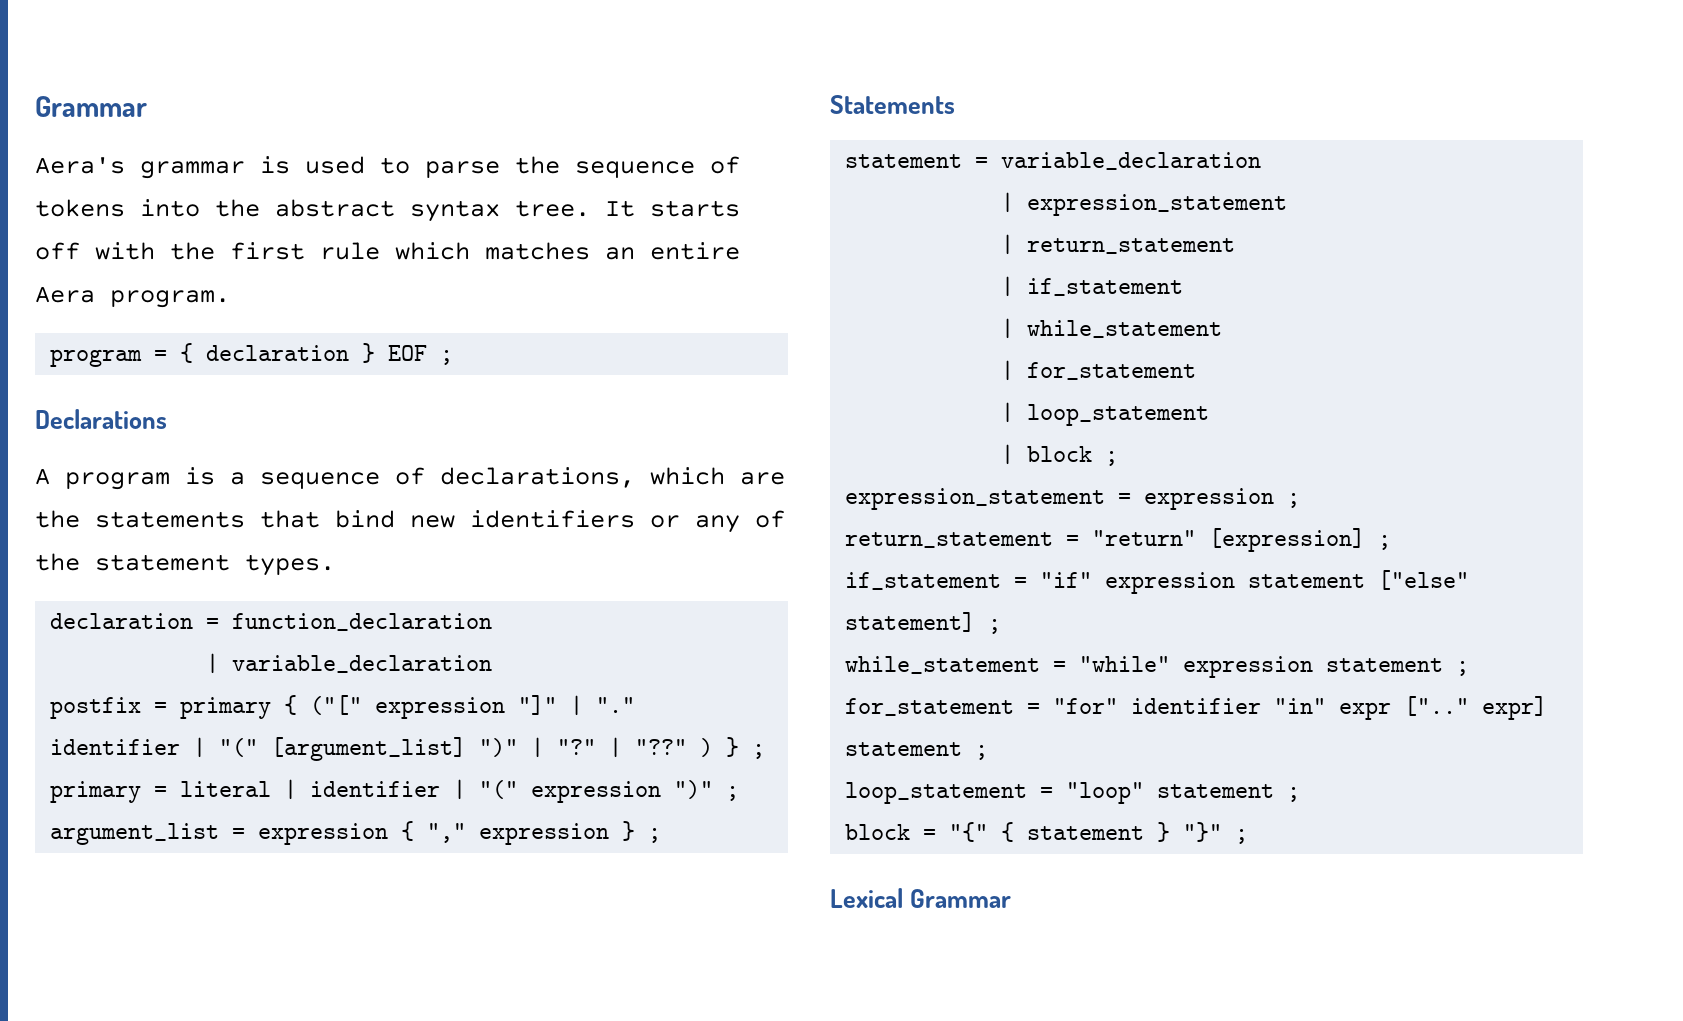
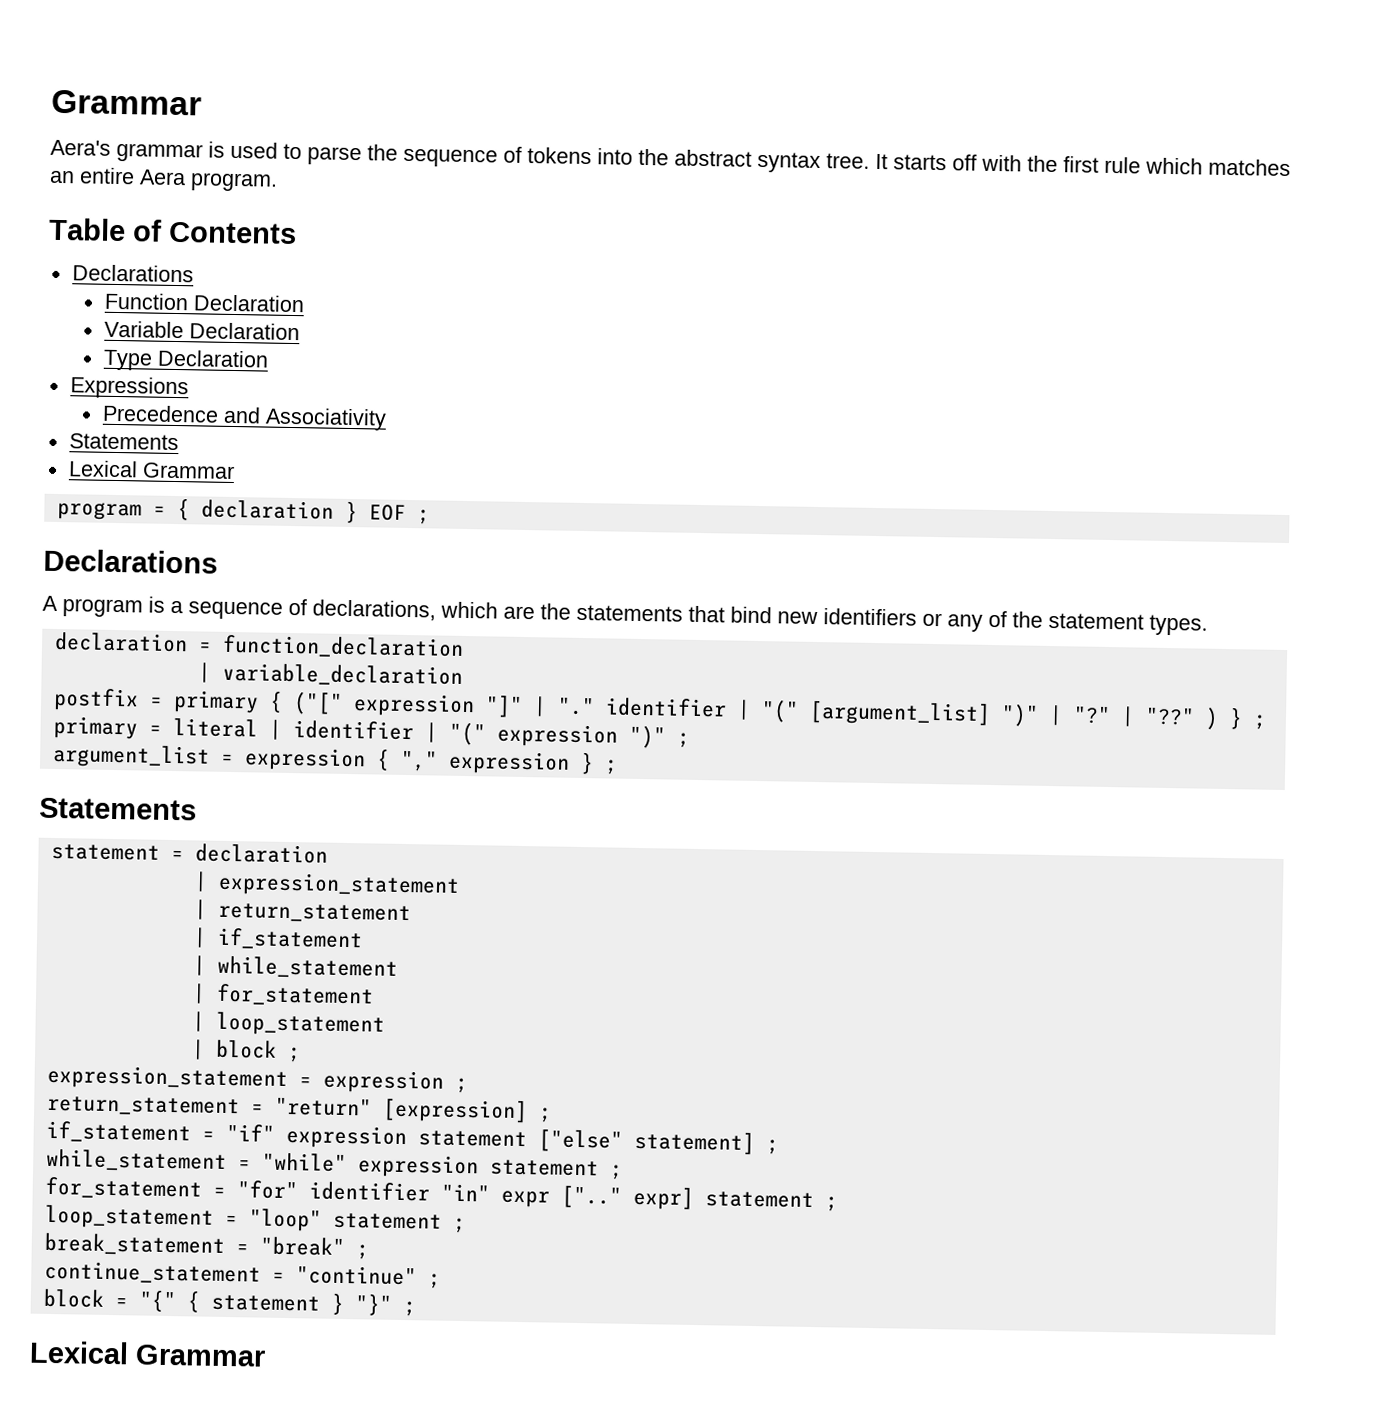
(230, 299) none -> [48,217,297,245] [71,264,194,283] [103,292,305,313] [103,320,300,341] [102,349,269,371] [69,376,189,400] [101,404,387,431] [68,433,179,451] [67,460,235,480] // Table of Contents // Declarations // Function Declaration // Variable Declaration // Type Declaration // Expressions // Precedence and Associativity // Statements // Lexical Grammar
[1001,152,1262,170] variable_declaration -> [194,843,328,864] declaration
(1301, 794) none -> [43,1232,369,1260] [43,1260,441,1289] // break_statement = "break" ; // continue_statement = "continue" ;

